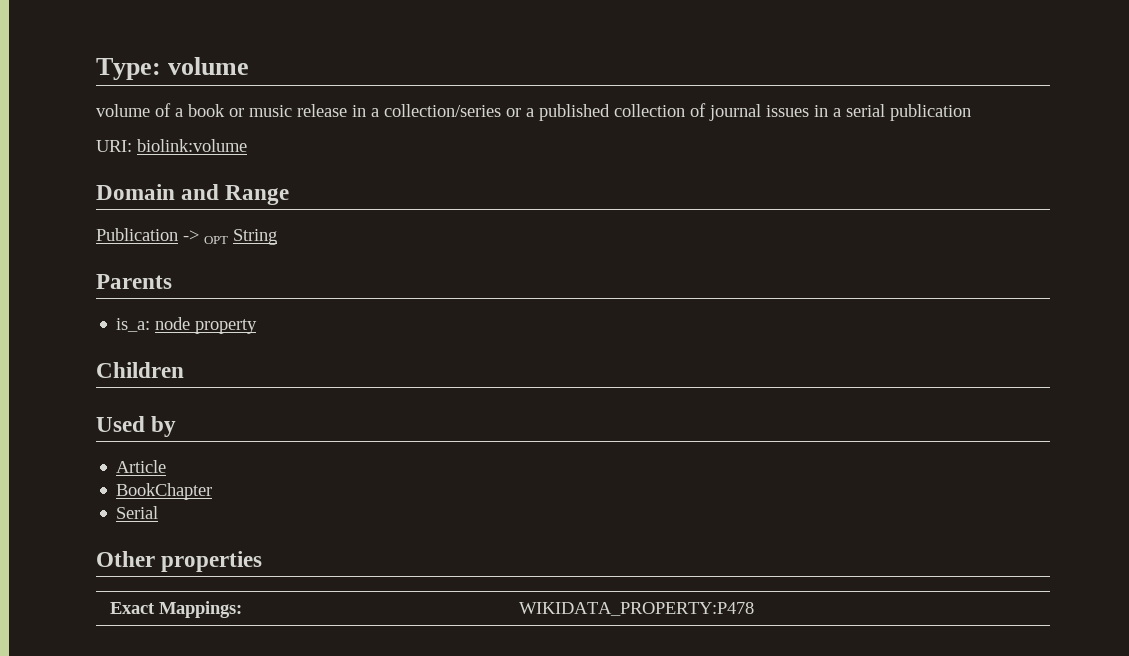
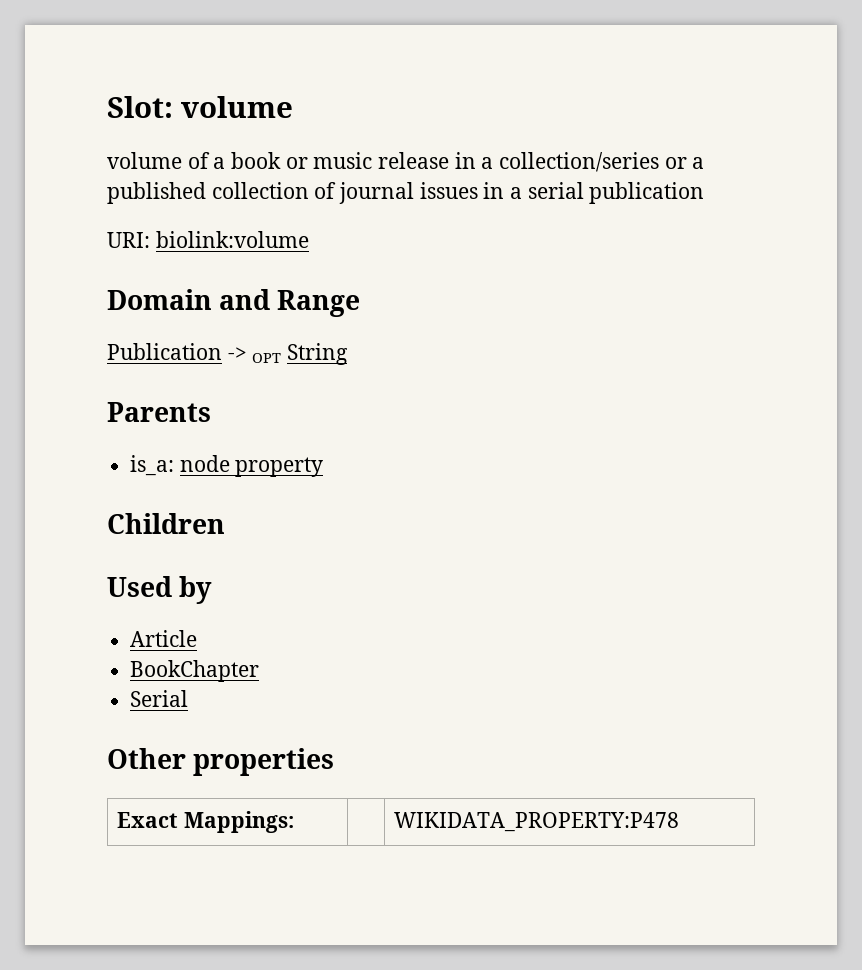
[96,58,161,80] Type: -> [107,96,173,118] Slot:

